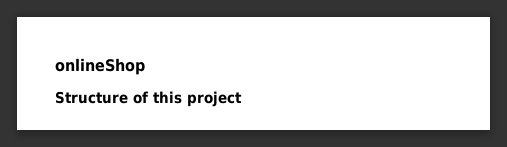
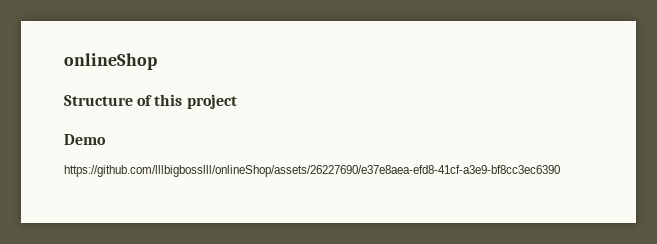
(242, 99) none -> [64,134,106,145] [64,165,560,177] // Demo // https://github.com/lllbigbosslll/onlineShop/assets/26227690/e37e8aea-efd8-41cf-a3e9-bf8cc3ec6390

